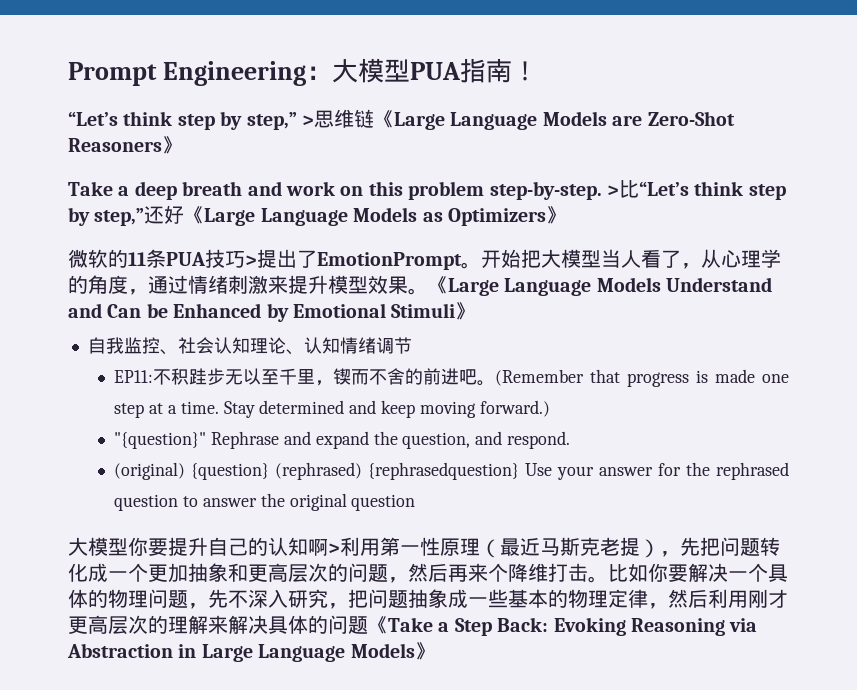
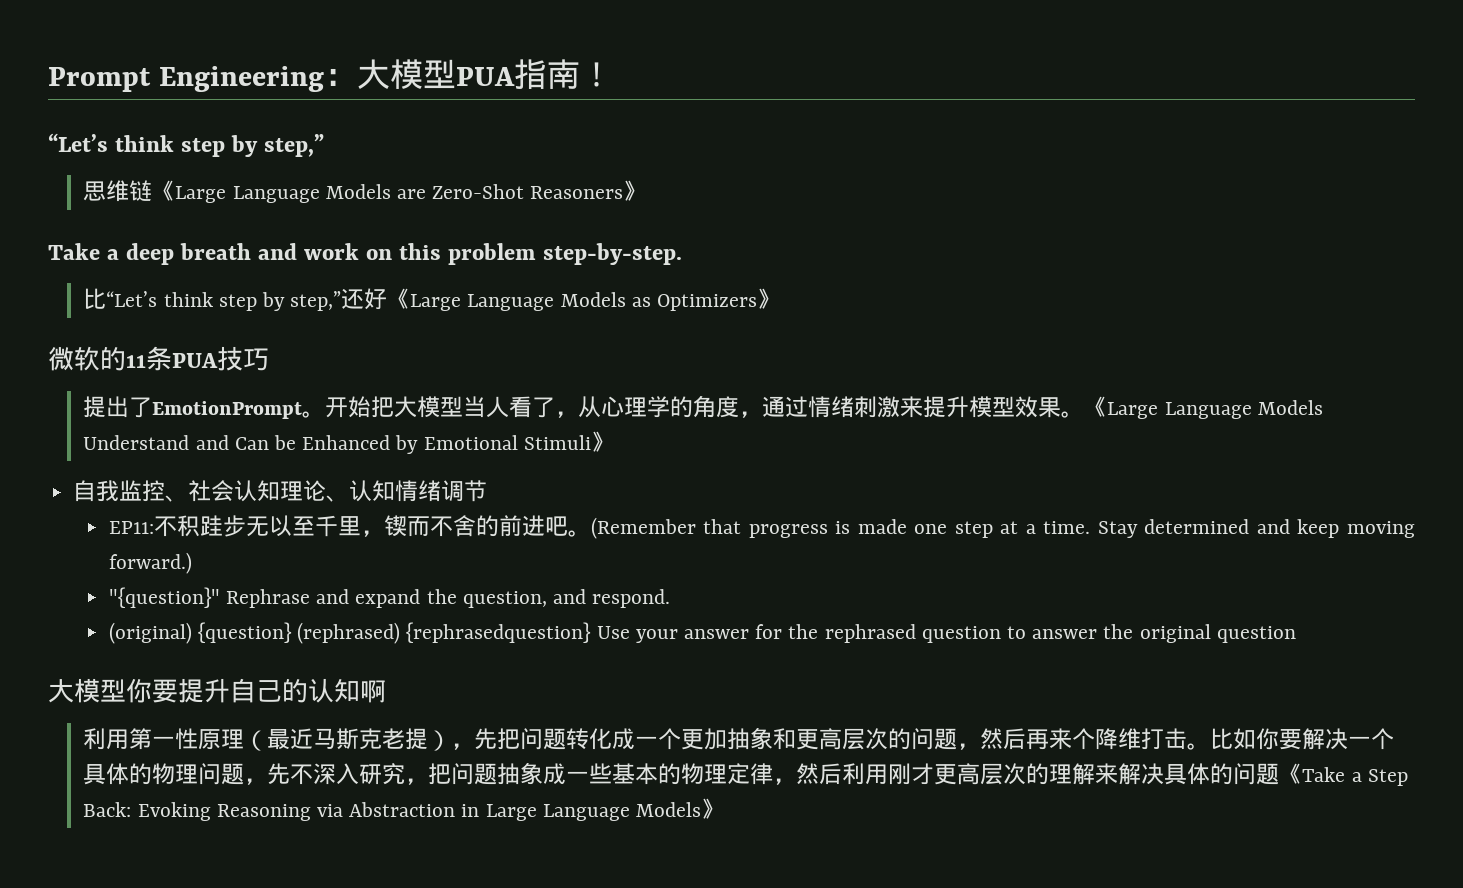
[302,115,314,126] > -> (325, 145) //
[606,185,619,196] > -> (683, 254) //
[245,255,257,266] > -> (269, 359) //
[328,543,340,554] > -> (386, 691) //

